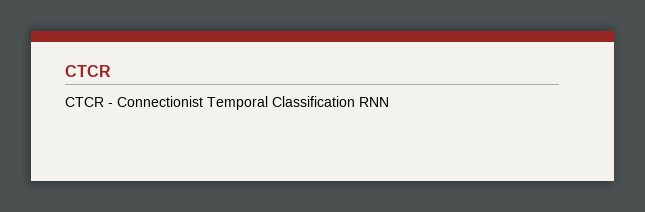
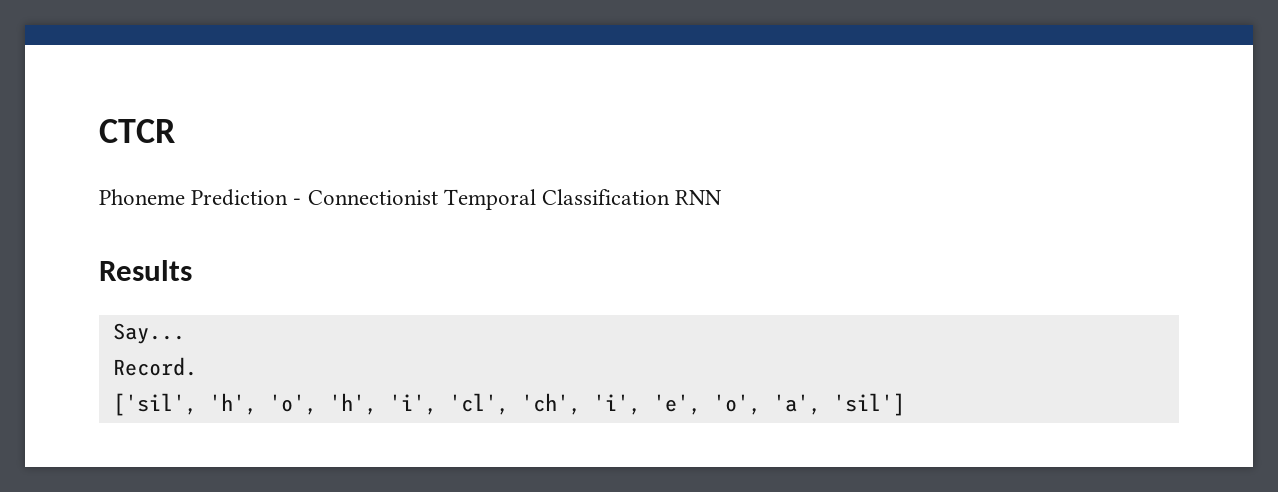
[65,97,104,107] CTCR -> [99,189,289,206] Phoneme Prediction
(389, 102) none -> [99,260,192,281] [112,323,185,344] [112,357,197,376] [112,393,905,416] // Results // Say... // Record. // ['sil', 'h', 'o', 'h', 'i', 'cl', 'ch', 'i', 'e', 'o', 'a', 'sil']

